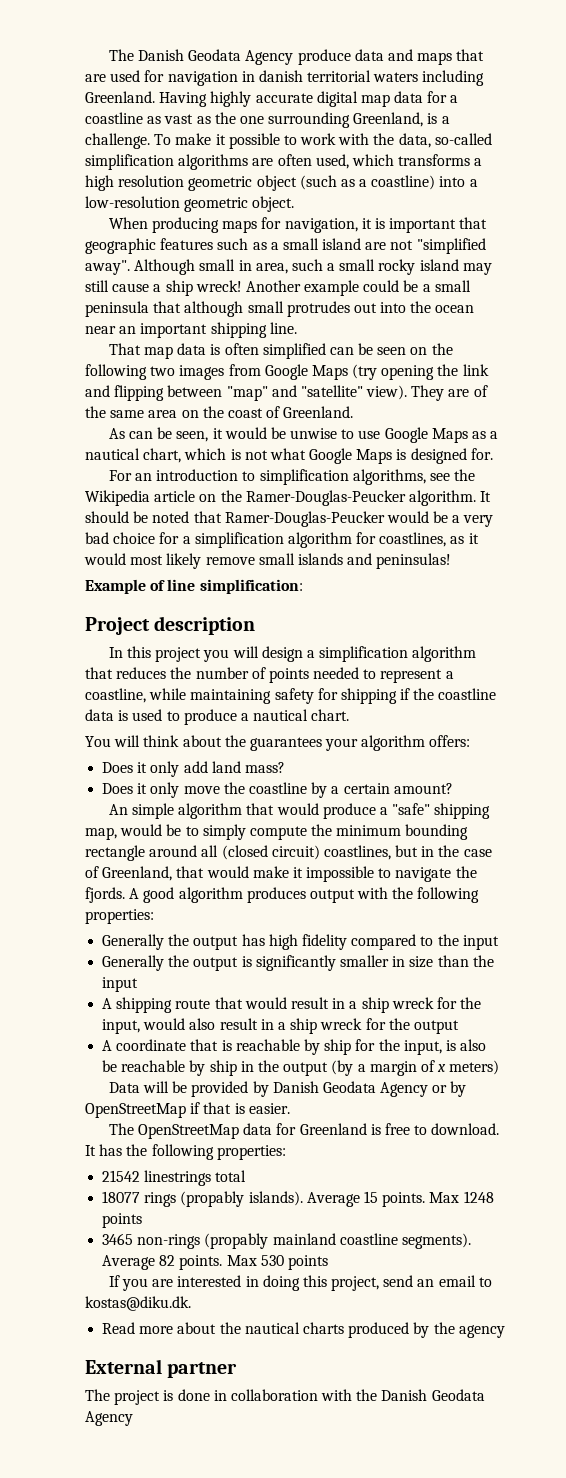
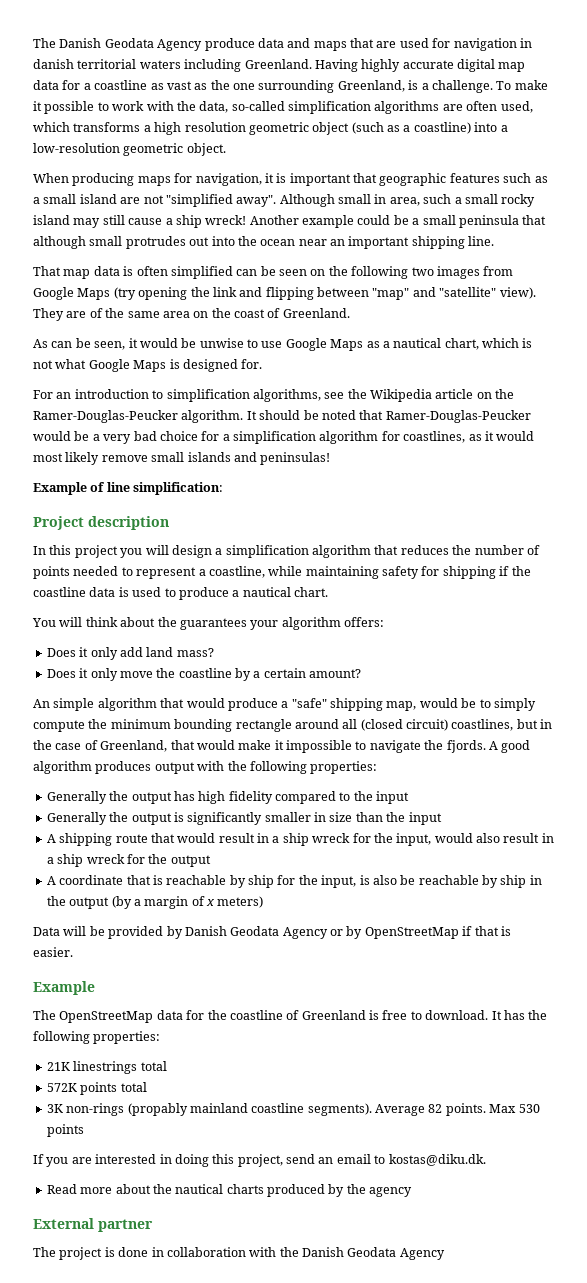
(290, 1108) none -> [33,981,95,995] // Example
(297, 1129) none -> [207,1010,300,1020] the coastline of
[102,1170,141,1182] 21542 -> [46,1062,70,1071] 21K
[102,1191,494,1207] [102,1213,143,1228] [102,1233,134,1245] 18077 rings (propably islands). Average 15 points. Max 1248 points // 3465 -> [46,1082,147,1095] [46,1104,63,1113] 572K points total // 3K

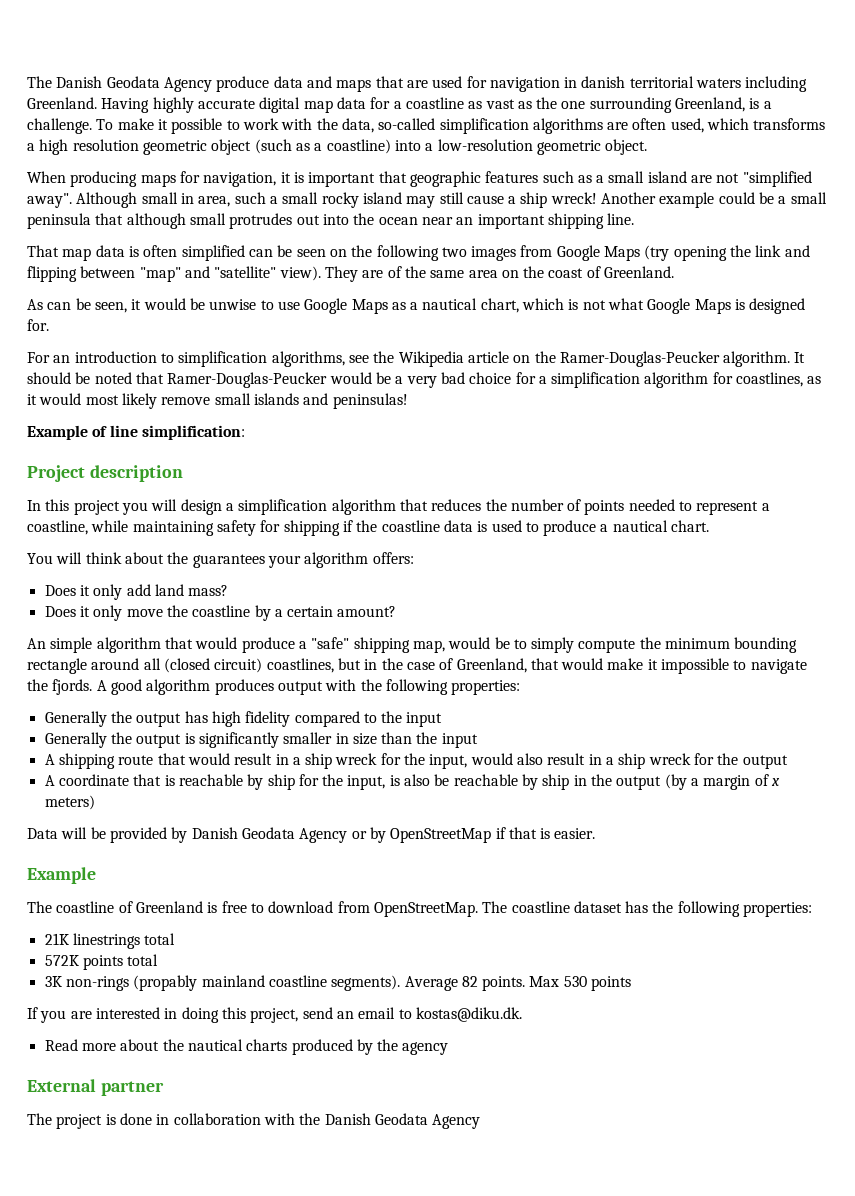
[59,1010,227,1023] OpenStreetMap data for the -> (52, 907) none
[425,1010,502,1020] download. It -> [268,901,622,917] download from OpenStreetMap. The coastline dataset

